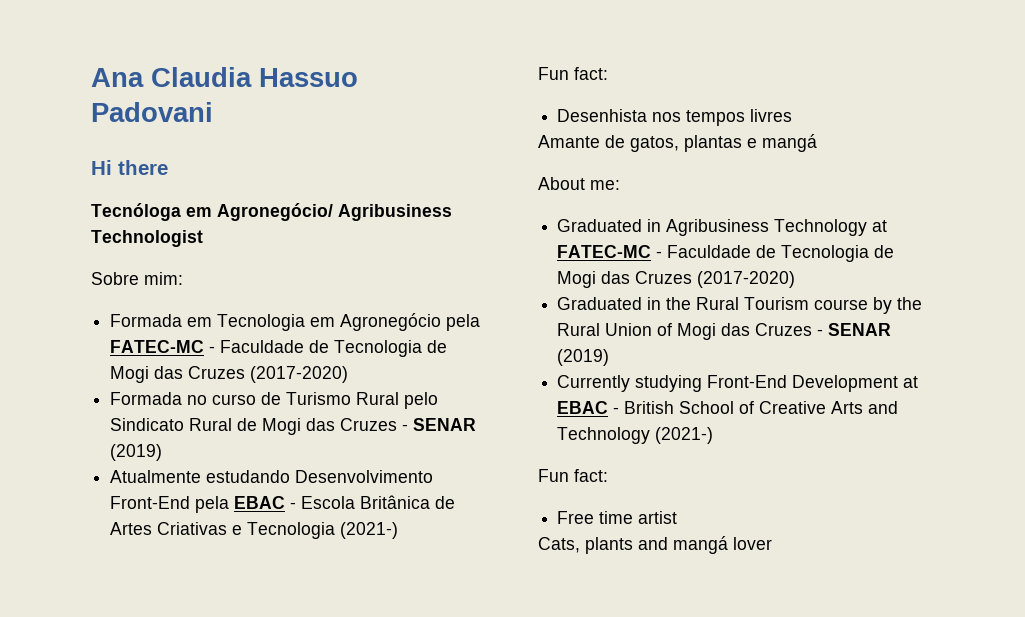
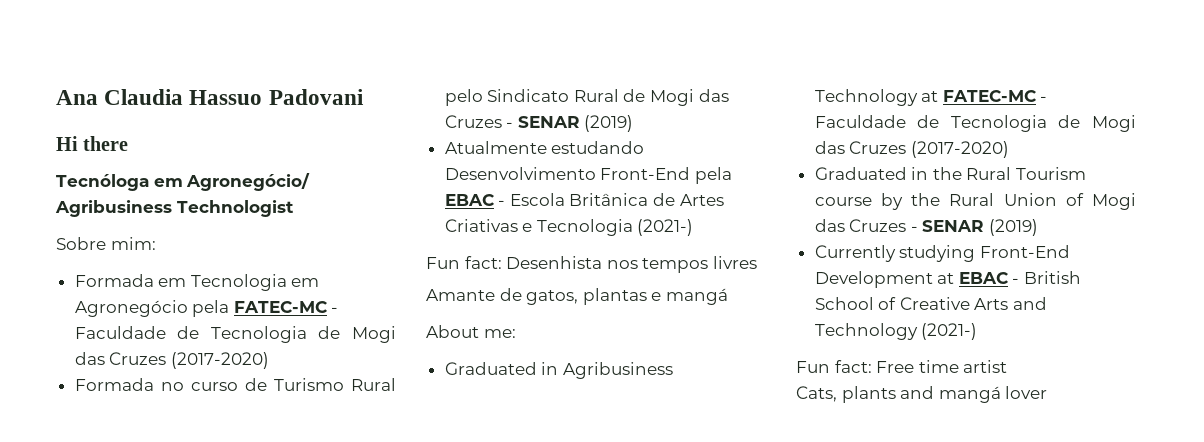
(608, 73) // -> (502, 262) none
(608, 475) // -> (872, 366) none

